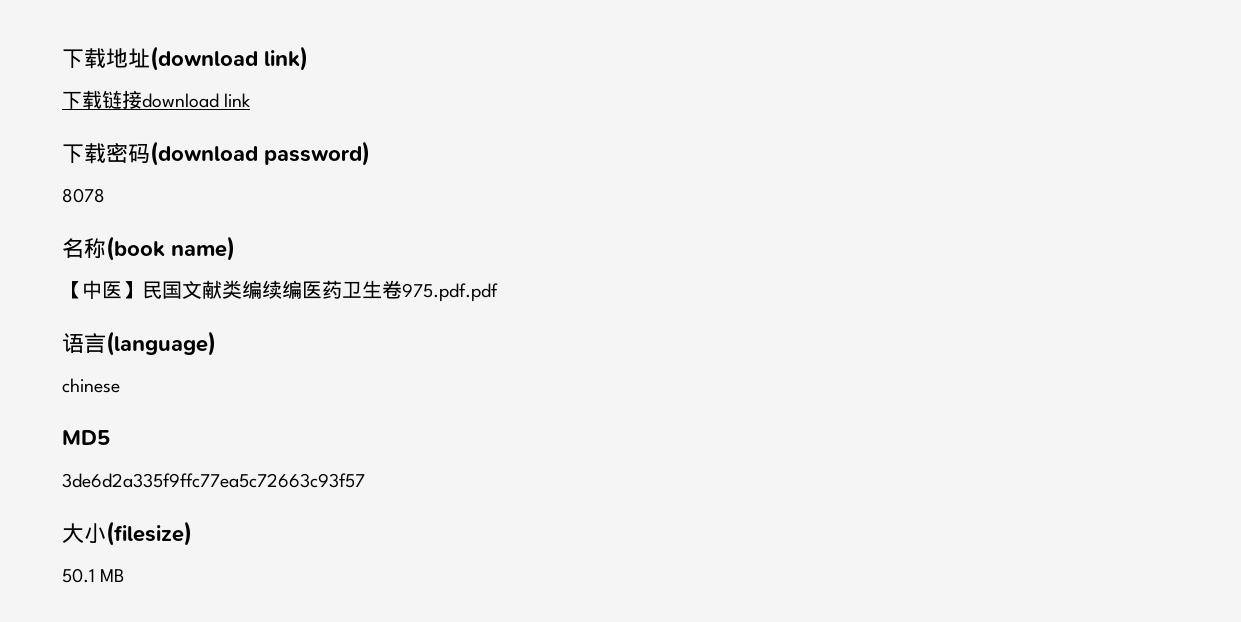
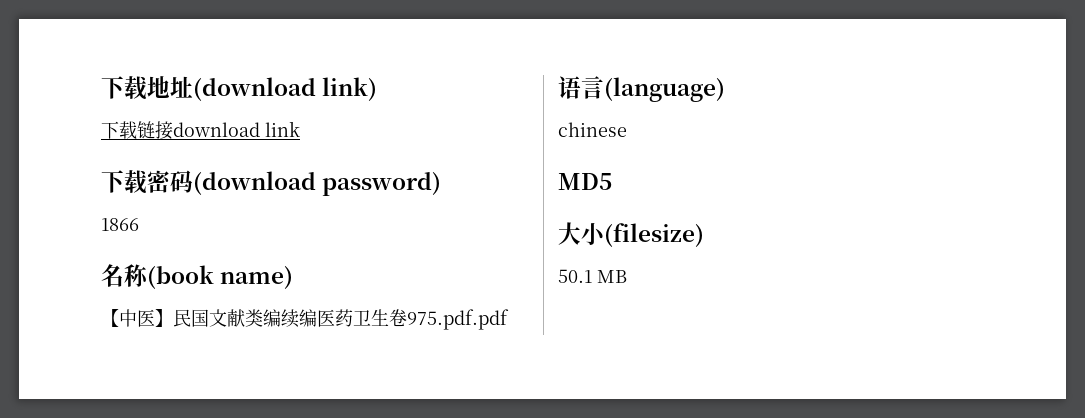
[62,188,105,203] 8078 -> [101,218,139,231] 1866
[62,473,365,488] // 3de6d2a335f9ffc77ea5c72663c93f57 -> (612, 181) none

